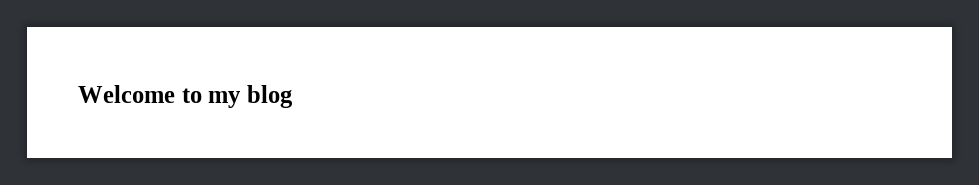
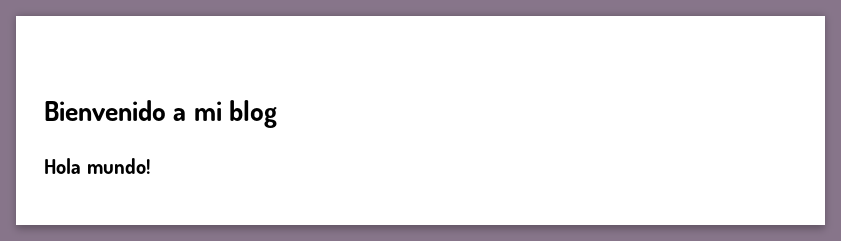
[78,85,242,108] Welcome to my -> [44,100,222,121] Bienvenido a mi
(293, 96) none -> [44,158,151,174] // Hola mundo!

